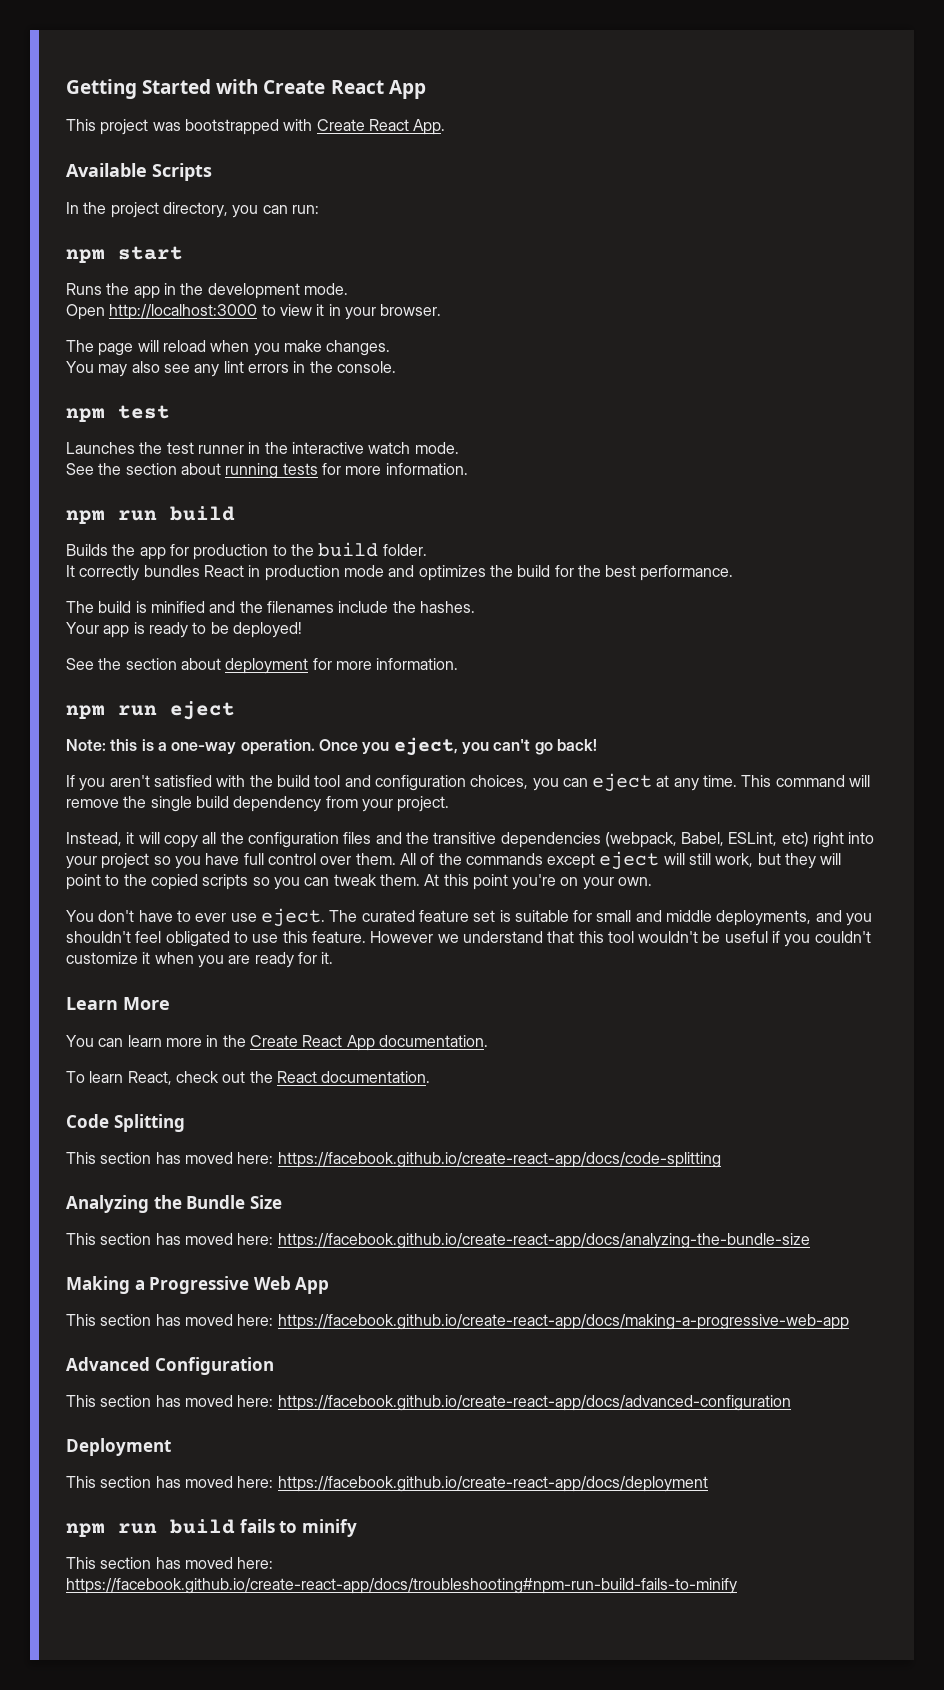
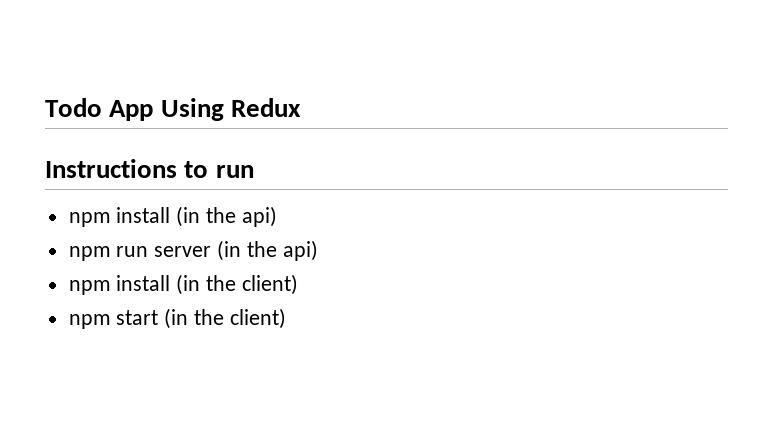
[66,79,426,99] [66,119,446,135] [66,163,212,181] [66,202,319,218] [66,246,183,263] [66,283,348,299] [66,304,442,320] [66,340,391,356] [66,361,396,377] [66,405,170,422] [66,442,459,454] [66,463,468,479] [66,506,235,524] [66,542,427,560] [66,565,734,581] [66,601,475,613] [66,622,302,638] [66,658,459,674] [66,701,235,720] [66,737,597,756] [66,773,871,792] [66,796,450,812] [66,832,875,848] [66,851,842,870] [66,874,653,890] [66,908,873,927] [66,931,871,947] [66,952,334,968] [66,997,170,1010] [66,1035,488,1051] [66,1071,431,1085] [66,1114,185,1132] [66,1152,721,1168] [66,1195,282,1213] [66,1233,810,1249] [66,1276,330,1294] [66,1314,849,1330] [66,1357,274,1375] [66,1395,791,1411] [66,1438,171,1456] [66,1476,708,1492] [66,1519,357,1537] [66,1557,274,1569] [66,1578,737,1594] Getting Started with Create React App // This project was bootstrapped with Create React App. // Available Scripts // In the project directory, you can run: // npm start // Runs the app in the development mode. // Open http://localhost:3000 to view it in your browser. // The page will reload when you make changes. // You may also see any lint errors in the console. // npm test // Launches the test runner in the interactive watch mode. // See the section about running tests for more information. // npm run build // Builds the app for production to the build folder. // It correctly bundles React in production mode and optimizes the build for the best performance. // The build is minified and the filenames include the hashes. // Your app is ready to be deployed! // See the section about deployment for more information. // npm run eject // Note: this is a one-way operation. Once you eject, you can't go back! // If you aren't satisfied with the build tool and configuration choices, you can eject at any time. This command will remove the single build dependency from your project. // Instead, it will copy all the configuration files and the transitive dependencies (webpack, Babel, ESLint, etc) right into your project so you have full control over them. All of the commands except eject will still work, but they will point to the copied scripts so you can tweak them. At this point you're on your own. // You don't have to ever use eject. The curated feature set is suitable for small and middle deployments, and you shouldn't feel obligated to use this feature. However we understand that this tool wouldn't be useful if you couldn't customize it when you are ready for it. // Learn More // You can learn more in the Create React App documentation. // To learn React, check out the React documentation. // Code Splitting // This section has moved here: https://facebook.github.io/create-react-app/docs/code-splitting // Analyzing the Bundle Size // This section has moved here: https://facebook.github.io/create-react-app/docs/analyzing-the-bundle-size // Making a Progressive Web App // This section has moved here: https://facebook.github.io/create-react-app/docs/making-a-progressive-web-app // Advanced Configuration // This section has moved here: https://facebook.github.io/create-react-app/docs/advanced-configuration // Deployment // This section has moved here: https://facebook.github.io/create-react-app/docs/deployment // npm run build fails to minify // This section has moved here: https://facebook.github.io/create-react-app/docs/troubleshooting#npm-run-build-fails-to-minify -> [45,98,301,121] [45,159,254,178] [68,206,277,227] [68,240,318,261] [68,274,298,295] [68,308,286,329] Todo App Using Redux // Instructions to run // npm install (in the api) // npm run server (in the api) // npm install (in the client) // npm start (in the client)

